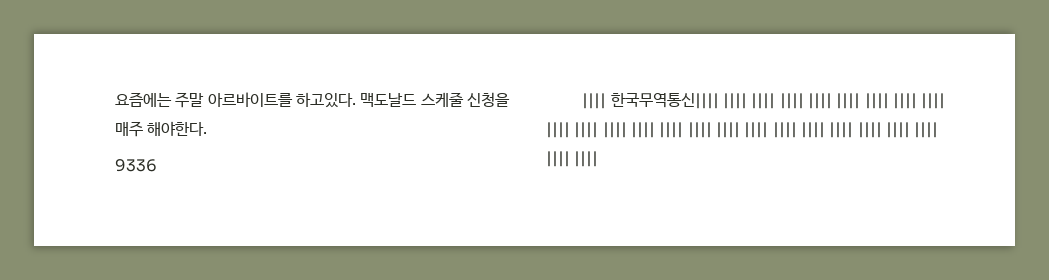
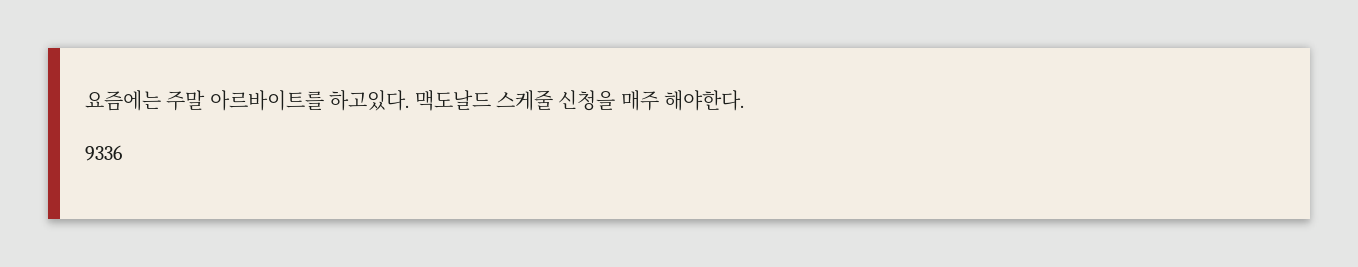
[582,92,946,109] [546,122,939,138] [546,151,599,167] // |||| 한국무역통신|||| |||| |||| |||| |||| |||| |||| |||| |||| |||| |||| |||| |||| |||| |||| |||| |||| |||| |||| |||| |||| |||| |||| |||| |||| -> (122, 153) none

